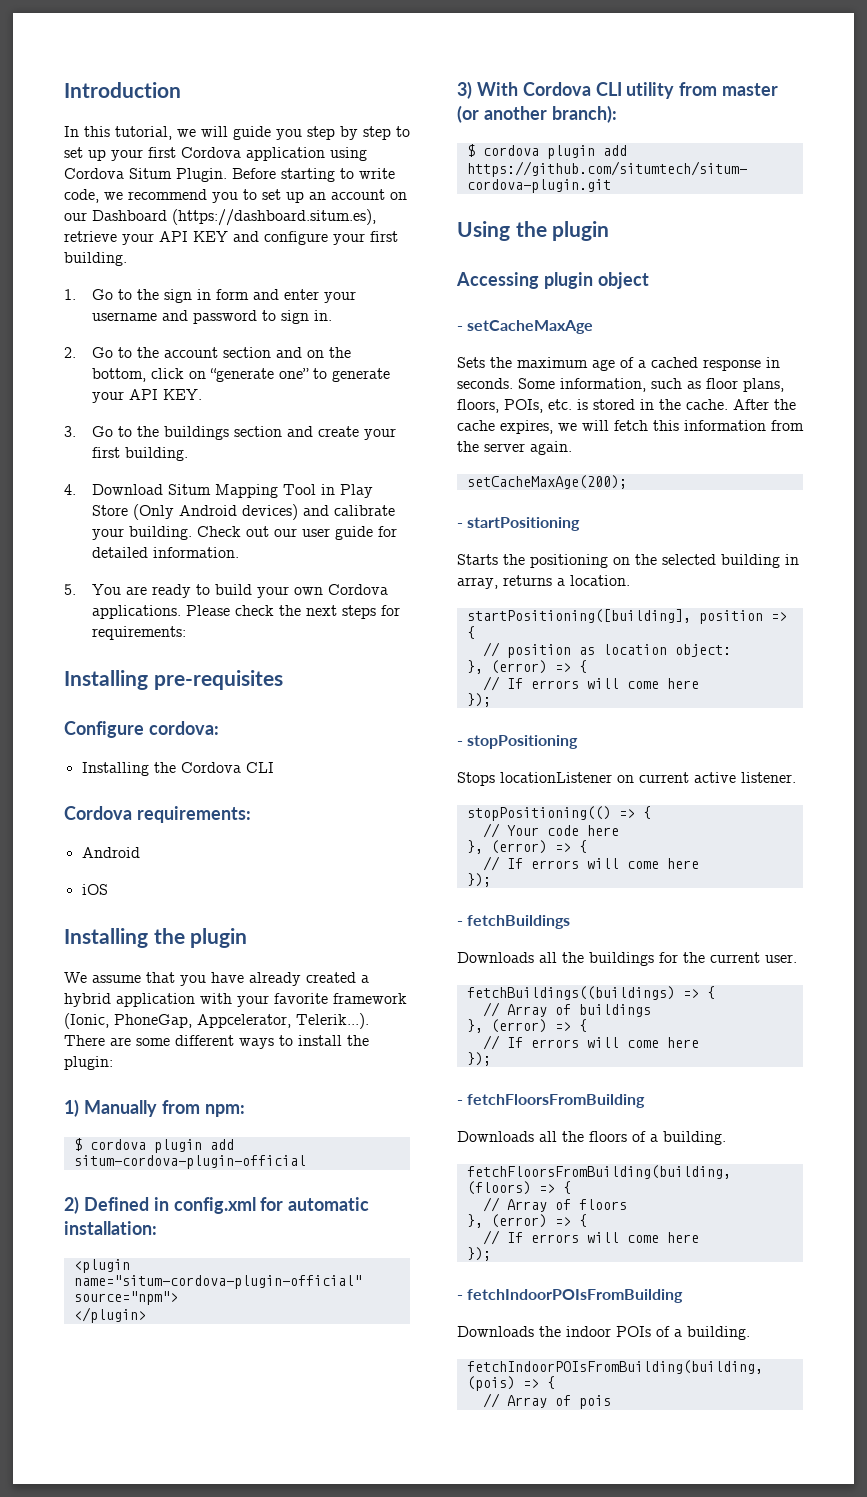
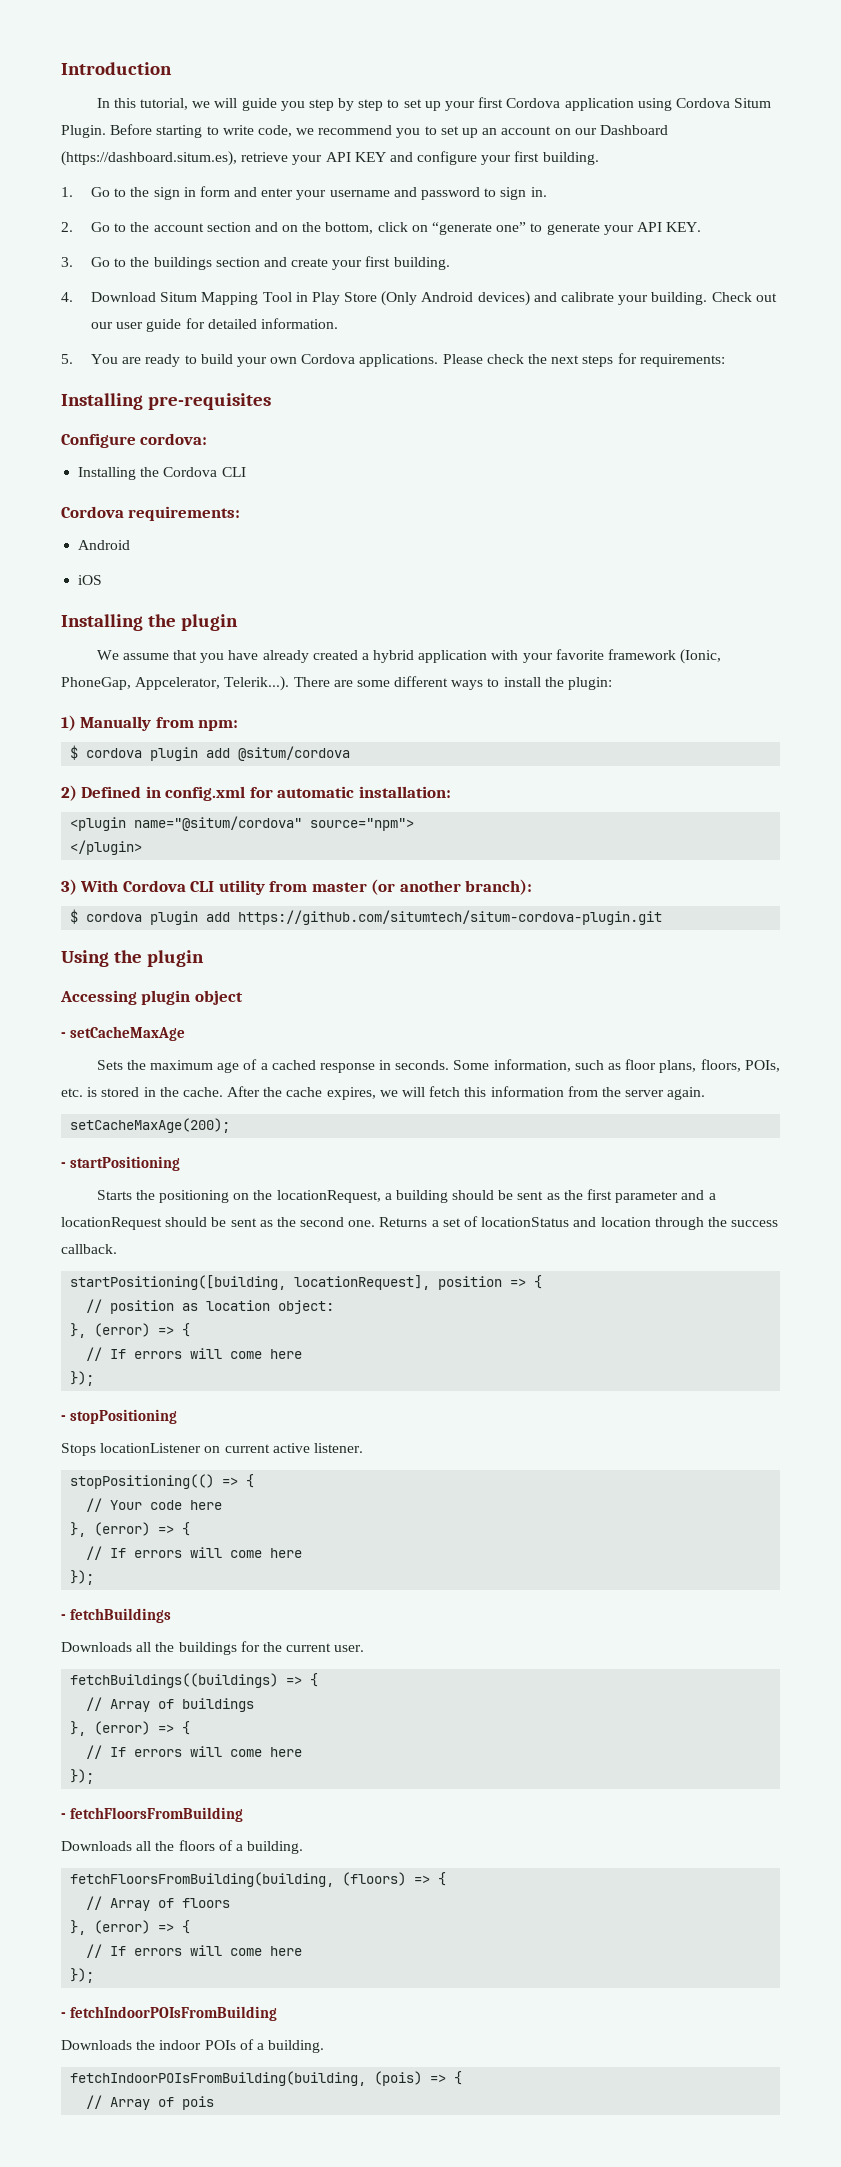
[73,1155,306,1169] situm-cordova-plugin-official -> [238,746,351,761] @situm/cordova
[73,1275,362,1289] name="situm-cordova-plugin-official" -> [134,816,303,831] name="@situm/cordova"
[662,554,799,568] [457,575,630,589] [466,609,691,623] selected building in array, returns a location. // startPositioning([building], -> [276,1189,716,1203] [61,1216,779,1230] [61,1244,117,1254] [70,1275,431,1290] locationRequest, a building should be sent as the first parameter and a locationRequest should be sent as the second one. Returns a set of locationStatus and location through the success callback. // startPositioning([building, locationRequest],

